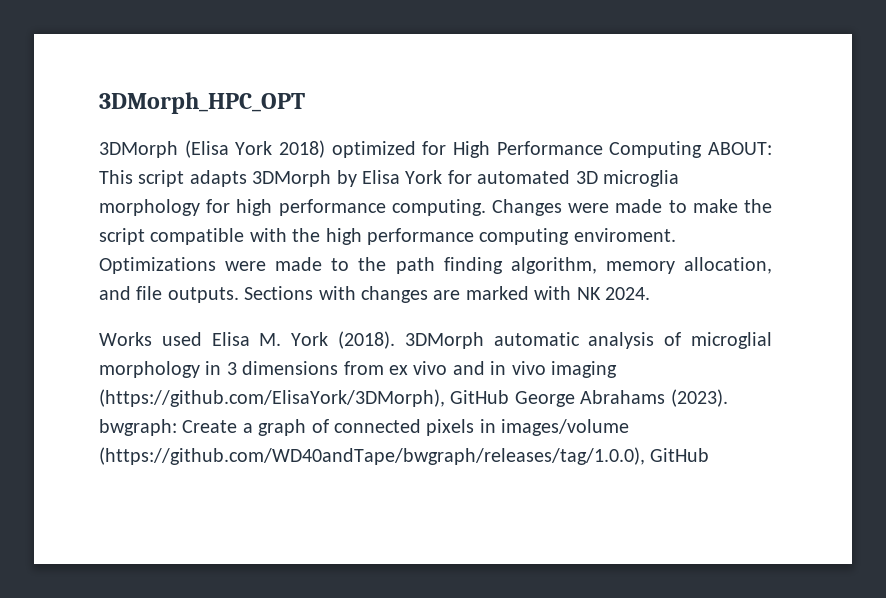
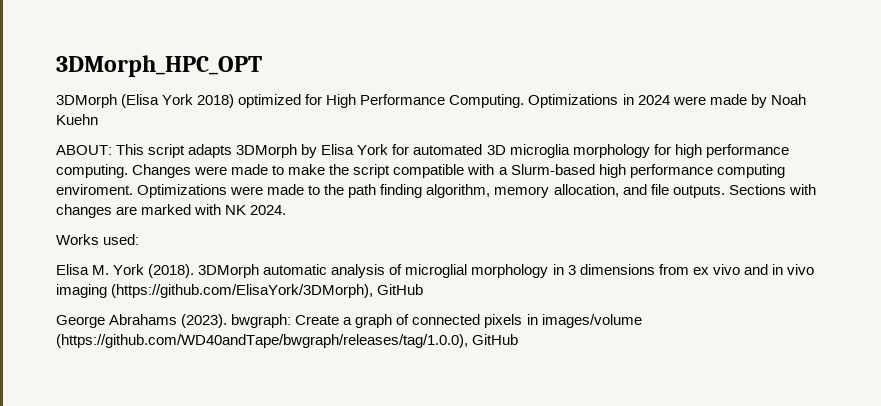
[609,141,703,158] Computing -> [449,94,806,108] [56,114,98,125] Computing. Optimizations in 2024 were made by Noah Kuehn //
[292,228,321,242] the -> [498,164,595,175] a Slurm-based
[161,332,202,346] used -> [103,234,140,245] used: //
(510, 397) none -> (424, 289) //

